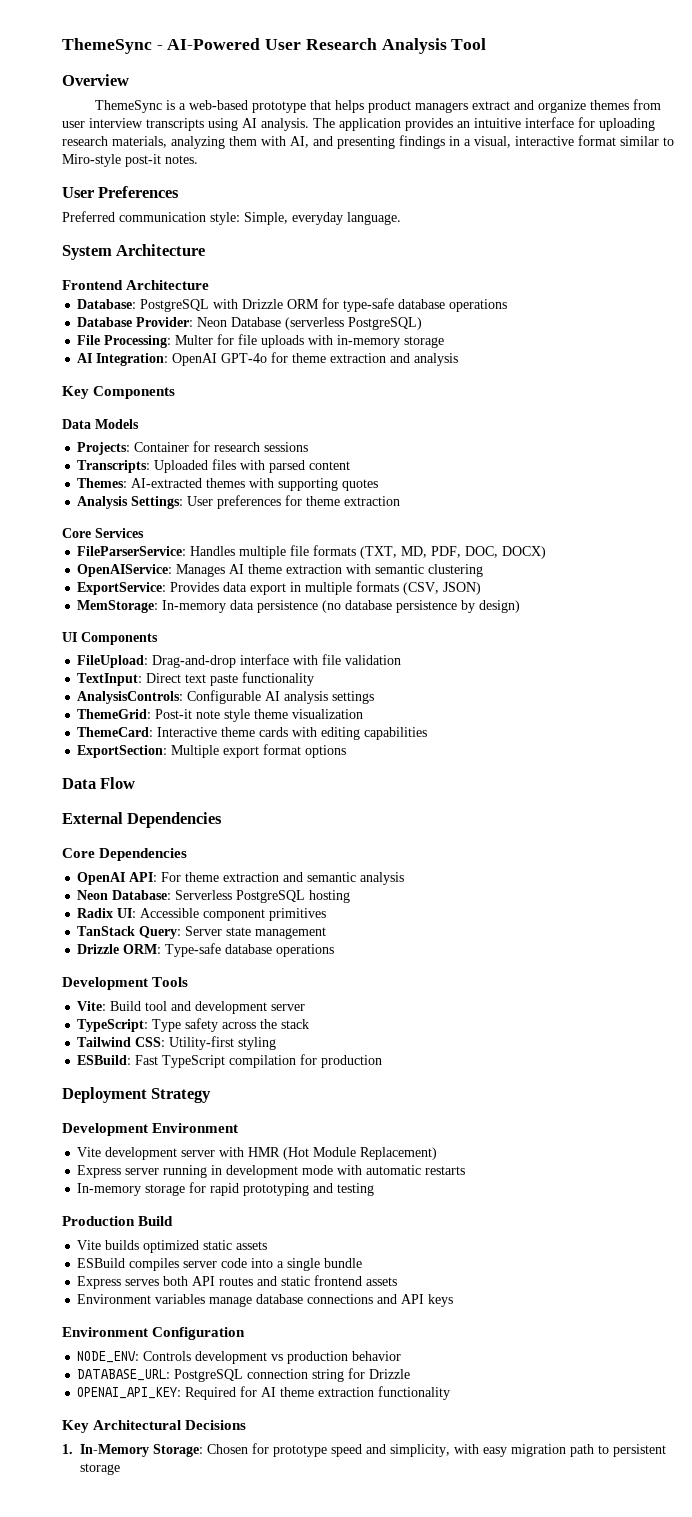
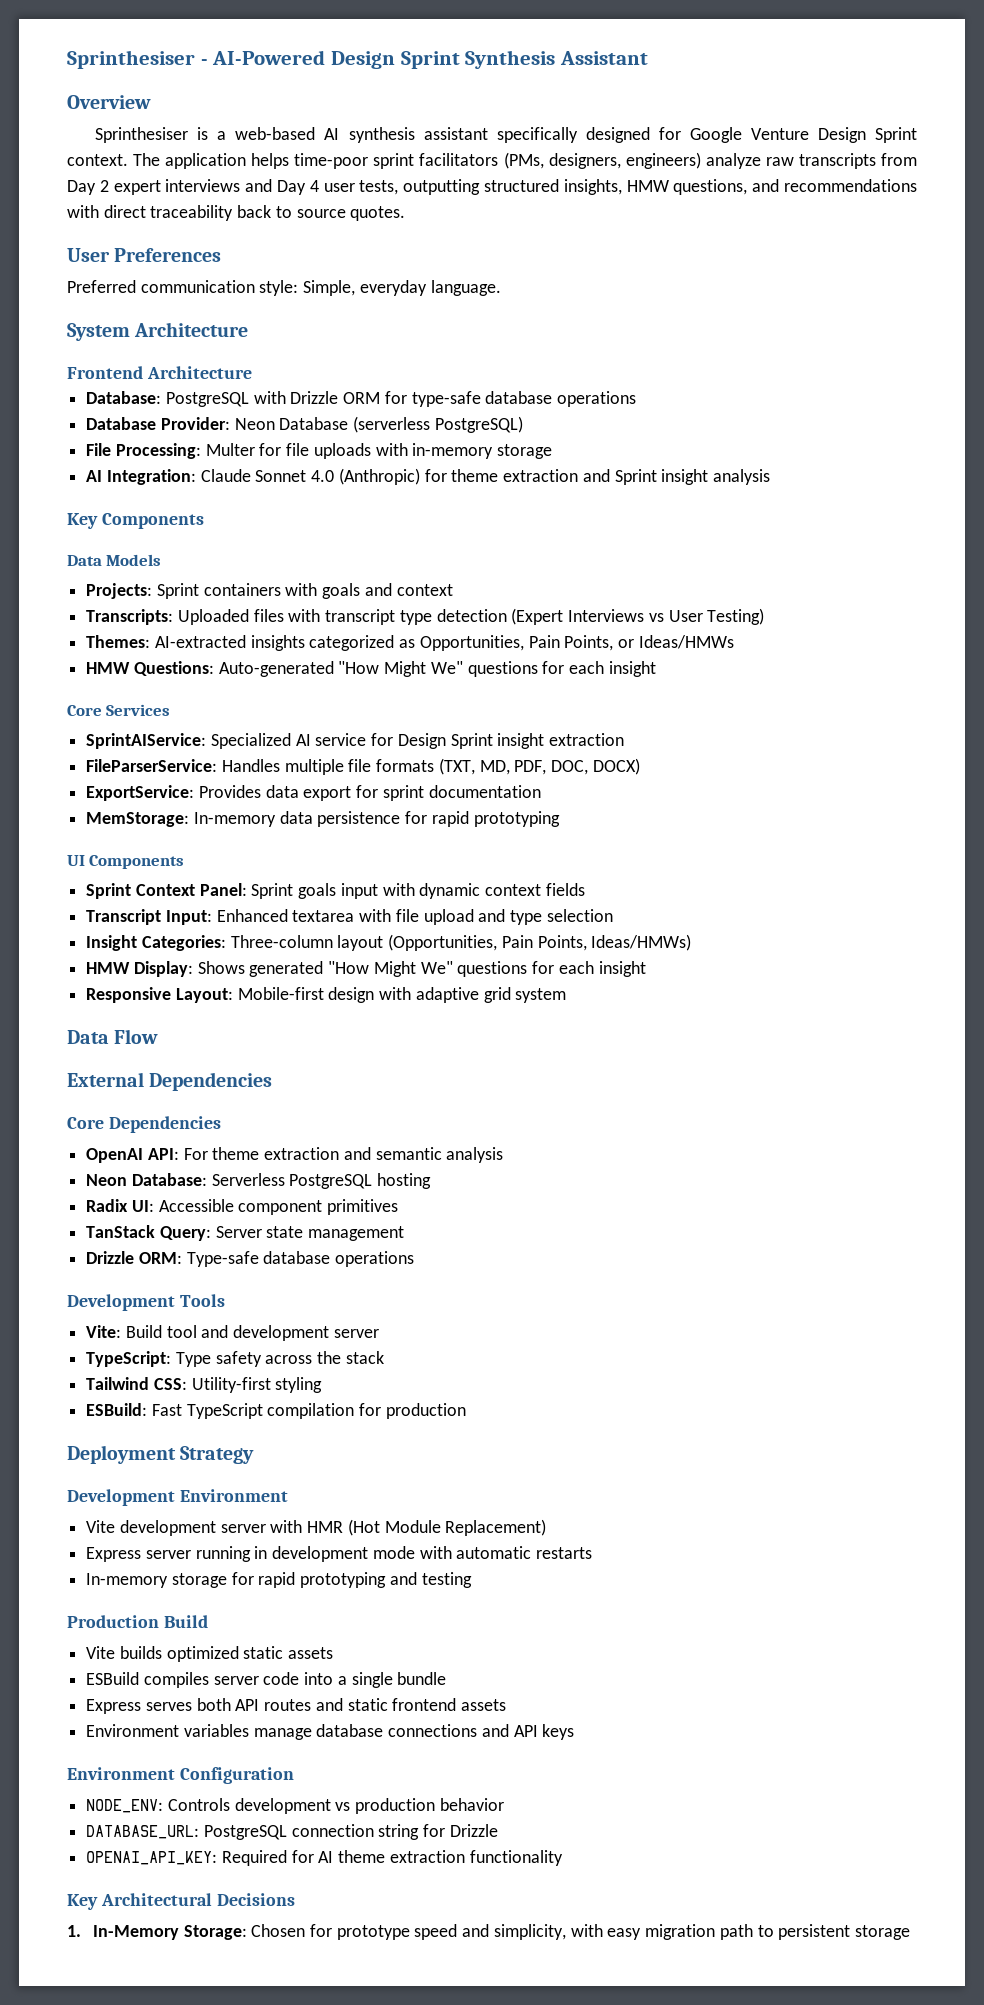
[62,38,152,54] ThemeSync -> [67,50,195,69] Sprinthesiser
[265,38,487,54] User Research Analysis Tool -> [331,50,649,69] Design Sprint Synthesis Assistant
[94,100,162,113] ThemeSync -> [95,127,189,143] Sprinthesiser
[251,99,661,113] [62,117,655,131] [62,135,674,149] [62,154,198,167] prototype that helps product managers extract and organize themes from user interview transcripts using AI analysis. The application provides an intuitive interface for uploading research materials, analyzing them with AI, and presenting findings in a visual, interactive format similar to Miro-style post-it notes. -> [324,127,918,143] [67,152,918,169] [67,179,917,195] [67,205,406,221] AI synthesis assistant specifically designed for Google Venture Design Sprint context. The application helps time-poor sprint facilitators (PMs, designers, engineers) analyze raw transcripts from Day 2 expert interviews and Day 4 user tests, outputting structured insights, HMW questions, and recommendations with direct traceability back to source quotes.
[172,353,268,366] OpenAI GPT-4o -> [200,468,420,485] Claude Sonnet 4.0 (Anthropic)
(411, 358) none -> [614,469,709,485] Sprint insight
[134,441,309,452] [77,459,351,473] [77,478,379,491] [77,495,401,509] [62,528,144,538] Container for research sessions // Transcripts: Uploaded files with parsed content // Themes: AI-extracted themes with supporting quotes // Analysis Settings: User preferences for theme extraction // Core Services -> [156,583,453,599] [86,608,765,625] [86,635,734,651] [86,661,656,677] [67,704,171,716] [86,733,625,749] Sprint containers with goals and context // Transcripts: Uploaded files with transcript type detection (Expert Interviews vs User Testing) // Themes: AI-extracted insights categorized as Opportunities, Pain Points, or Ideas/HMWs // HMW Questions: Auto-generated "How Might We" questions for each insight // Core Services // SprintAIService: Specialized AI service for Design Sprint insight extraction
[77,564,484,577] // OpenAIService: Manages AI theme extraction with semantic clustering -> (640, 766) none
[290,581,482,595] in multiple formats (CSV, JSON) -> [356,785,541,801] for sprint documentation
[322,600,521,613] [62,632,158,645] [77,654,402,668] [77,672,315,686] [77,690,375,704] [77,709,364,722] [77,727,428,740] [77,744,347,758] (no database persistence by design) // UI Components // FileUpload: Drag-and-drop interface with file validation // TextInput: Direct text paste functionality // AnalysisControls: Configurable AI analysis settings // ThemeGrid: Post-it note style theme visualization // ThemeCard: Interactive theme cards with editing capabilities // ExportSection: Multiple export format options -> [405,811,560,827] [67,855,185,869] [86,883,585,899] [86,909,613,925] [86,934,692,951] [86,961,646,977] [86,987,567,1003] for rapid prototyping // UI Components // Sprint Context Panel: Sprint goals input with dynamic context fields // Transcript Input: Enhanced textarea with file upload and type selection // Insight Categories: Three-column layout (Opportunities, Pain Points, Ideas/HMWs) // HMW Display: Shows generated "How Might We" questions for each insight // Responsive Layout: Mobile-first design with adaptive grid system

